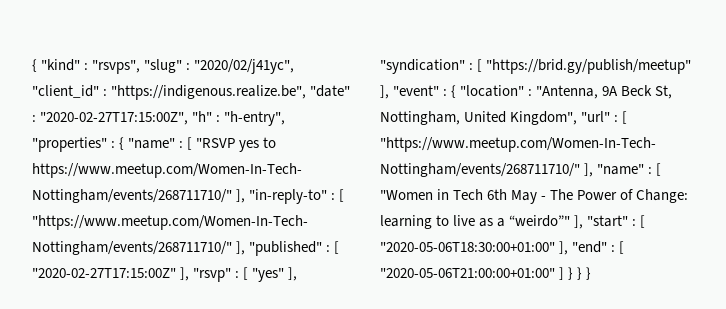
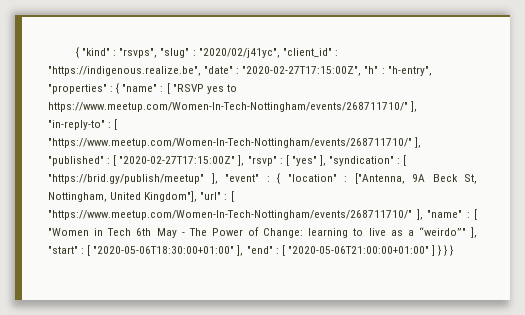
[536,85,599,99] "Antenna, -> [354,173,405,184] ["Antenna,
[510,111,578,125] Kingdom", -> [144,191,198,202] Kingdom"],

